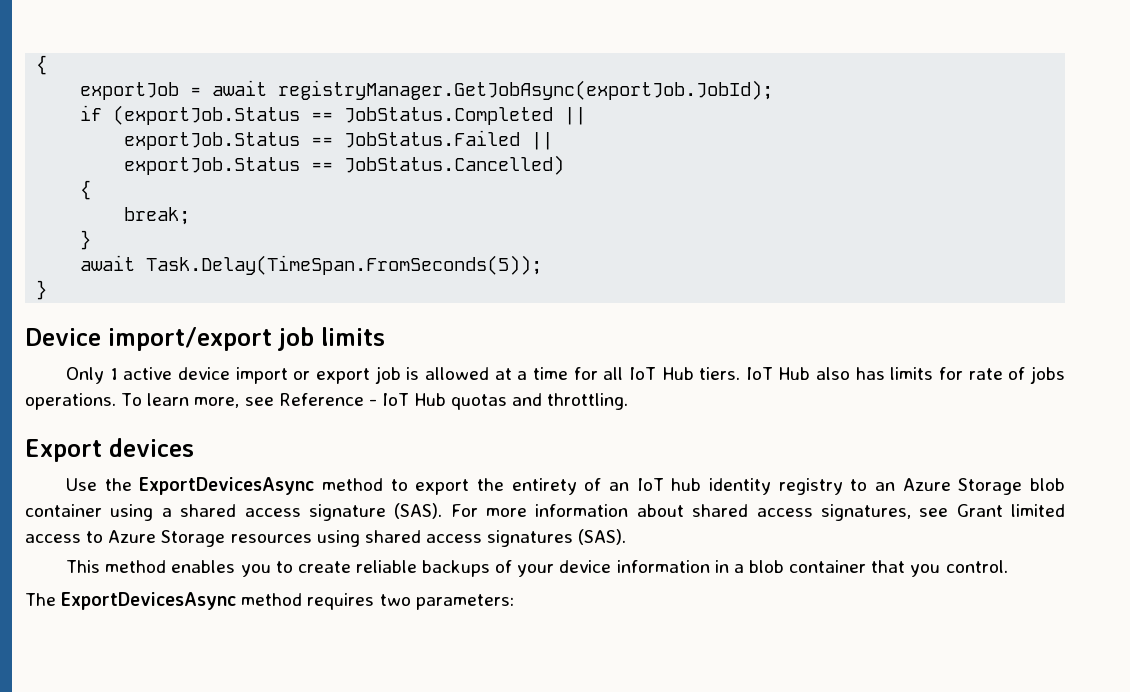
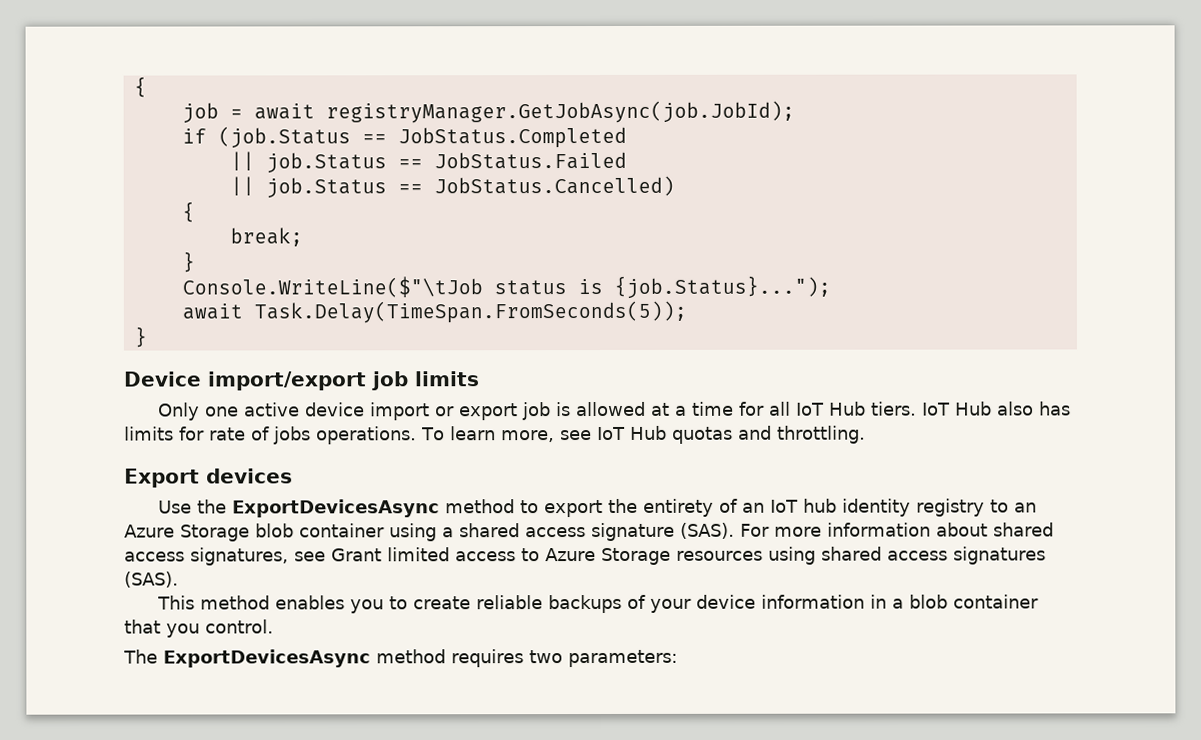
[36,55,48,75] [80,82,180,100] { // exportJob -> [133,76,147,98] [181,102,219,124] { // job
[278,80,774,100] registryManager.GetJobAsync(exportJob.JobId); -> [325,100,795,124] registryManager.GetJobAsync(job.JobId);
[113,105,301,125] (exportJob.Status -> [217,126,351,149] (job.Status
[564,107,587,125] [124,132,301,150] || // exportJob.Status -> [229,151,387,174] // || job.Status
[531,132,554,150] [124,157,301,175] || // exportJob.Status -> [229,176,387,199] // || job.Status
(92, 240) none -> [181,275,831,299] // Console.WriteLine($"\tJob status is {job.Status}...");
[109,368,118,380] 1 -> [205,406,240,417] one
[278,393,377,406] Reference - -> (592, 435) none

